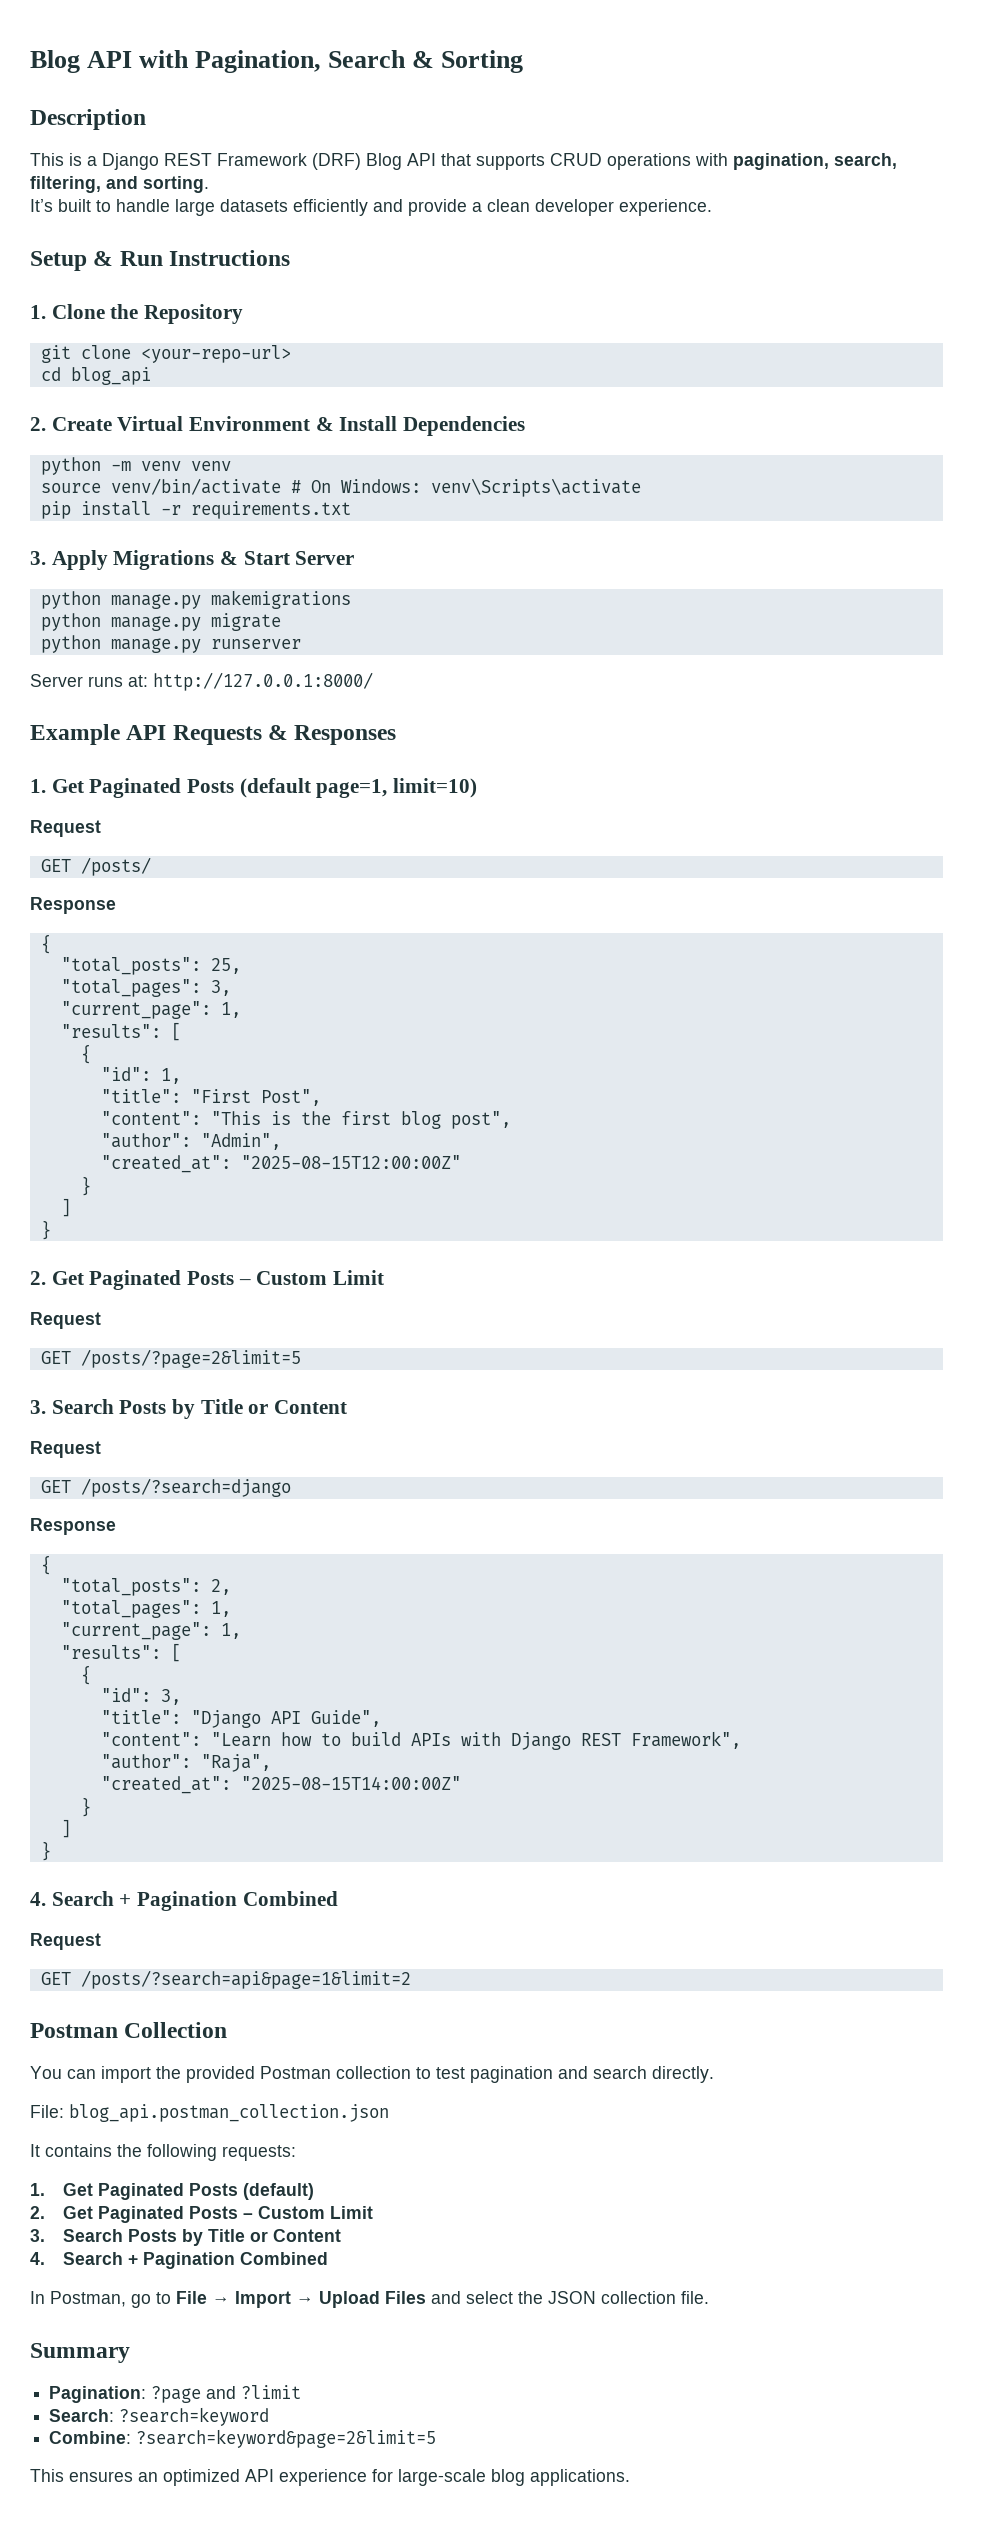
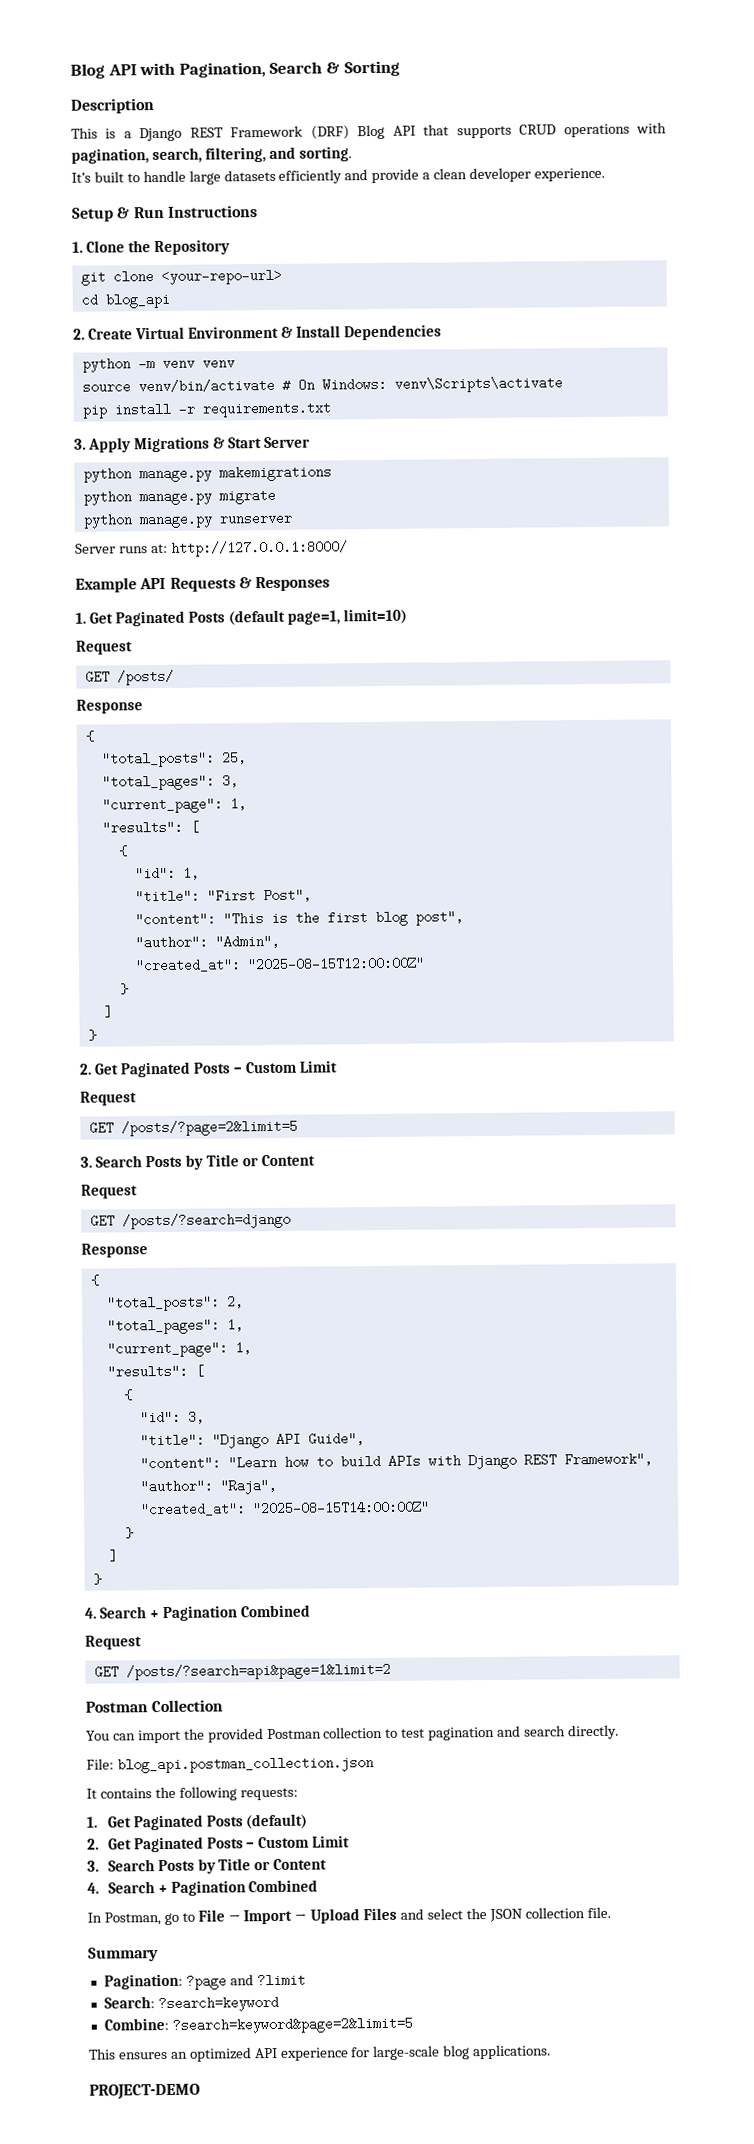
(630, 2477) none -> [89,2083,200,2100] // PROJECT-DEMO

